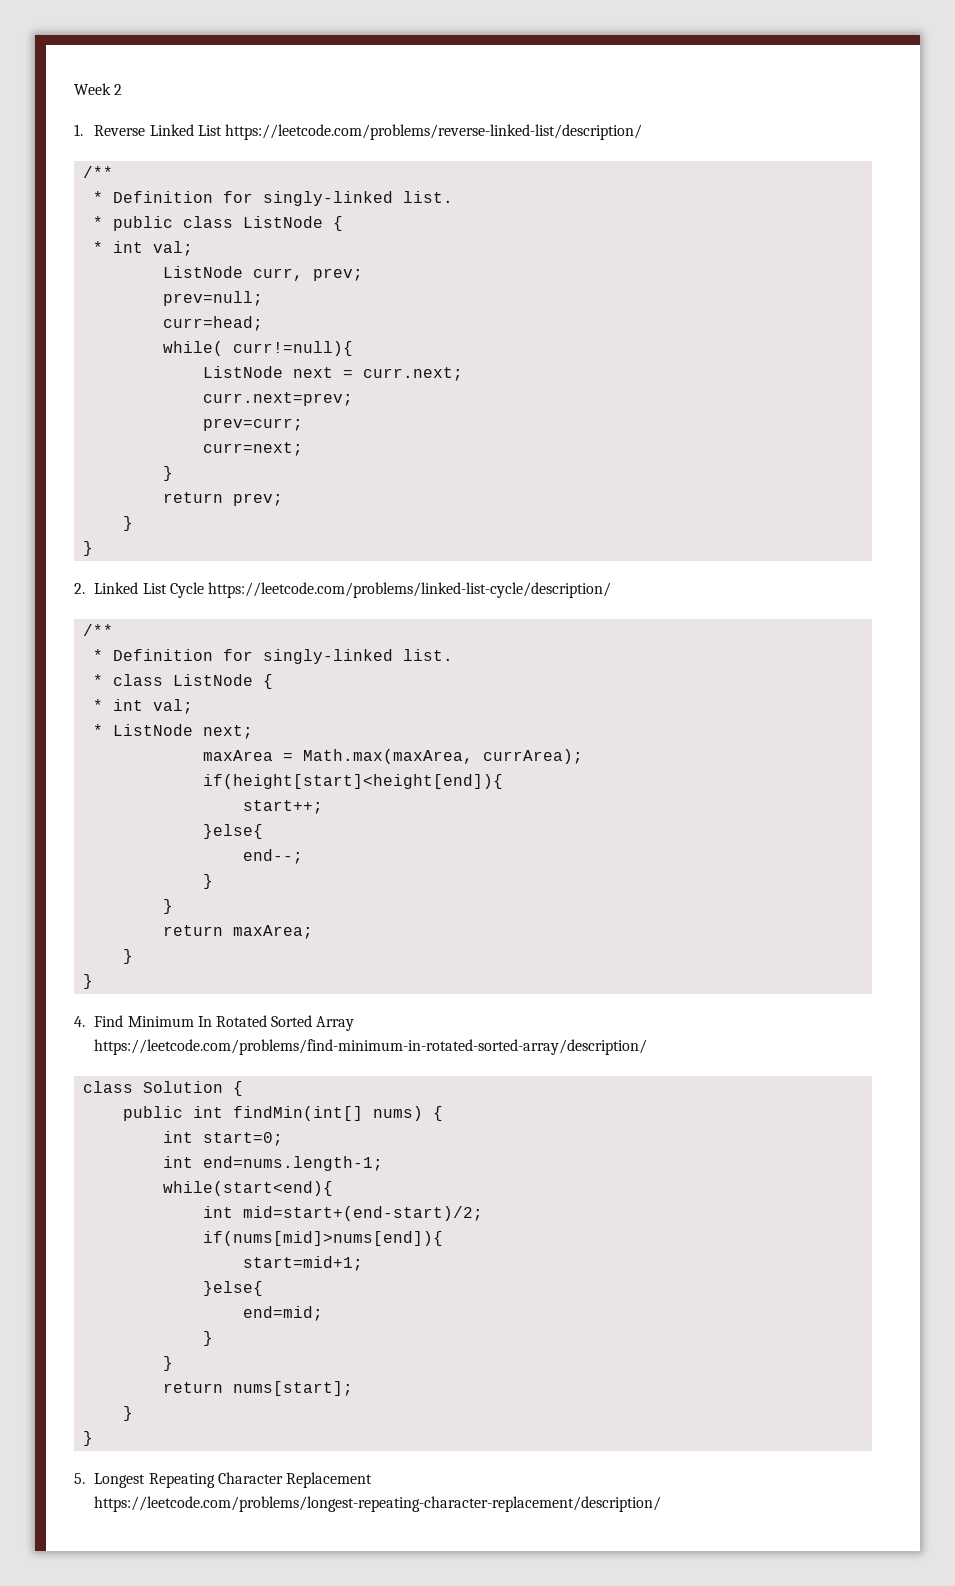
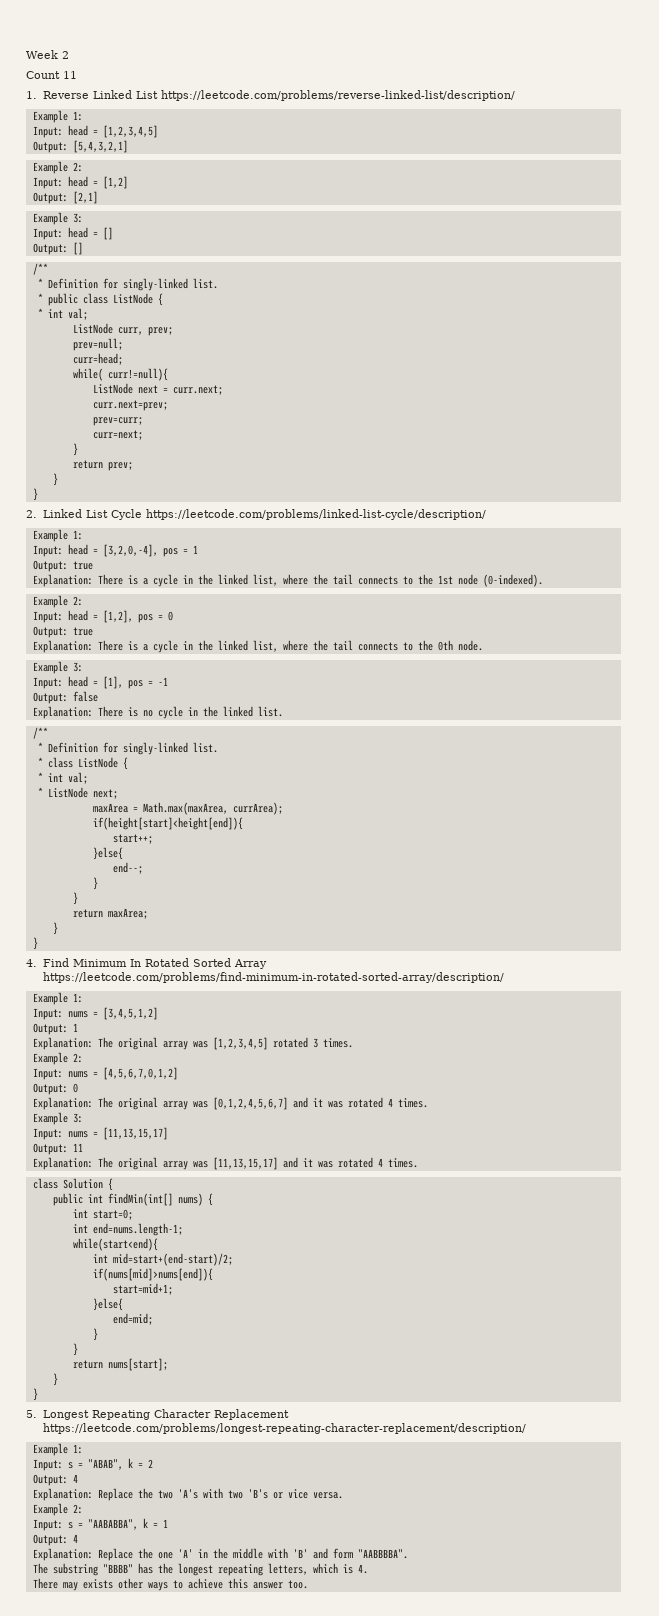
(123, 89) none -> [26,71,77,79] // Count 11
(642, 132) none -> [32,110,83,123] [32,125,158,138] [32,140,128,153] [32,161,83,174] [32,176,128,189] [32,191,98,204] [32,212,83,225] [32,227,113,240] [32,242,83,255] // Example 1: // Input: head = [1,2,3,4,5] // Output: [5,4,3,2,1] // Example 2: // Input: head = [1,2] // Output: [2,1] // Example 3: // Input: head = [] // Output: []
(611, 590) none -> [32,529,83,542] [32,544,198,557] [32,560,93,572] [32,574,543,587] [32,595,83,608] [32,610,173,623] [32,626,93,638] [32,640,483,653] [32,661,83,674] [32,676,168,689] [32,691,98,704] [32,706,283,719] // Example 1: // Input: head = [3,2,0,-4], pos = 1 // Output: true // Explanation: There is a cycle in the linked list, where the tail connects to the 1st node (0-indexed). // Example 2: // Input: head = [1,2], pos = 0 // Output: true // Explanation: There is a cycle in the linked list, where the tail connects to the 0th node. // Example 3: // Input: head = [1], pos = -1 // Output: false // Explanation: There is no cycle in the linked list.
(648, 1047) none -> [32,992,83,1005] [32,1007,158,1020] [32,1023,78,1035] [32,1037,353,1050] [32,1052,83,1065] [32,1067,178,1080] [32,1083,78,1095] [32,1097,428,1110] [32,1112,83,1125] [32,1127,168,1140] [32,1143,83,1155] [32,1157,418,1170] // Example 1: // Input: nums = [3,4,5,1,2] // Output: 1 // Explanation: The original array was [1,2,3,4,5] rotated 3 times. // Example 2: // Input: nums = [4,5,6,7,0,1,2] // Output: 0 // Explanation: The original array was [0,1,2,4,5,6,7] and it was rotated 4 times. // Example 3: // Input: nums = [11,13,15,17] // Output: 11 // Explanation: The original array was [11,13,15,17] and it was rotated 4 times.
(662, 1504) none -> [32,1443,83,1456] [32,1458,153,1471] [32,1474,78,1486] [32,1488,343,1501] [32,1503,83,1516] [32,1518,168,1531] [32,1534,78,1546] [32,1548,408,1561] [32,1563,368,1576] [32,1578,308,1591] // Example 1: // Input: s = "ABAB", k = 2 // Output: 4 // Explanation: Replace the two 'A's with two 'B's or vice versa. // Example 2: // Input: s = "AABABBA", k = 1 // Output: 4 // Explanation: Replace the one 'A' in the middle with 'B' and form "AABBBBA". // The substring "BBBB" has the longest repeating letters, which is 4. // There may exists other ways to achieve this answer too.

